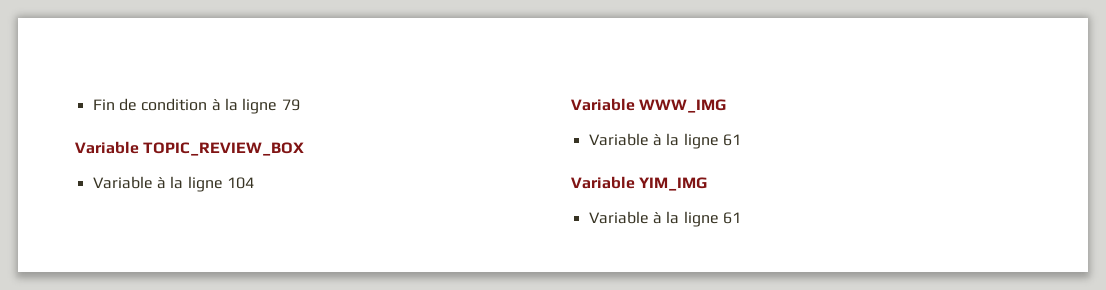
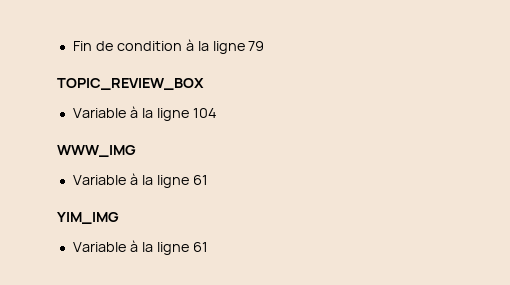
[75,141,139,154] Variable -> (265, 46) none
[571,98,635,111] Variable -> (217, 113) none
[571,176,635,189] Variable -> (208, 180) none

